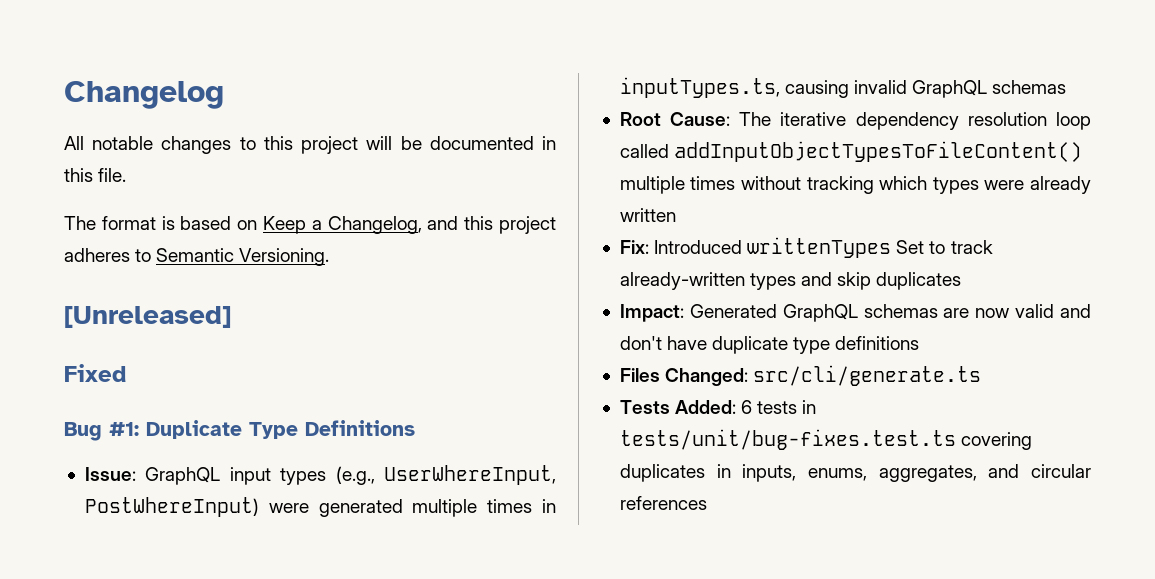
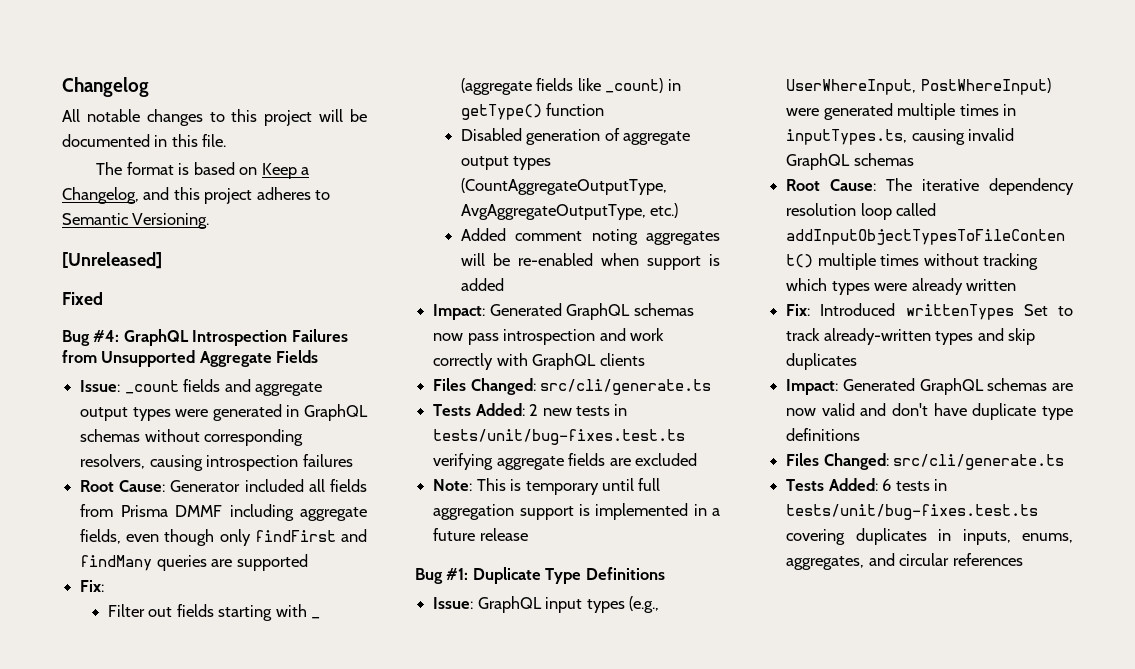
(126, 373) none -> [62,329,348,346] [62,350,319,367] [80,379,322,396] [80,404,369,421] [80,429,304,446] [80,454,353,471] [80,479,368,492] [80,504,367,521] [80,529,368,546] [80,554,308,571] [80,580,105,592] [107,604,307,621] [311,617,321,619] [460,78,681,95] [460,103,605,120] [460,128,691,145] [460,156,552,170] [460,178,667,195] [460,203,679,220] [460,228,720,245] [460,253,720,270] [460,278,504,291] [433,303,694,320] [433,328,664,345] [433,353,645,370] [433,378,712,395] [433,403,628,416] [433,429,686,445] [433,453,697,470] [433,478,661,495] [433,503,720,520] [433,528,528,541] // Bug #4: GraphQL Introspection Failures from Unsupported Aggregate Fields // Issue: _count fields and aggregate output types were generated in GraphQL schemas without corresponding resolvers, causing introspection failures // Root Cause: Generator included all fields from Prisma DMMF including aggregate fields, even though only findFirst and findMany queries are supported // Fix: // Filter out fields starting with _ (aggregate fields like _count) in getType() function // Disabled generation of aggregate output types (CountAggregateOutputType, AvgAggregateOutputType, etc.) // Added comment noting aggregates will be re-enabled when support is added // Impact: Generated GraphQL schemas now pass introspection and work correctly with GraphQL clients // Files Changed: src/cli/generate.ts // Tests Added: 2 new tests in tests/unit/bug-fixes.test.ts verifying aggregate fields are excluded // Note: This is temporary until full aggregation support is implemented in a future release

